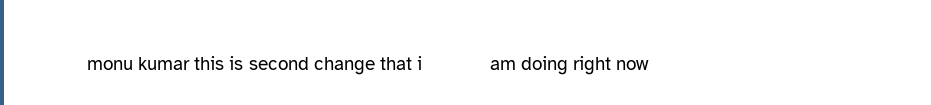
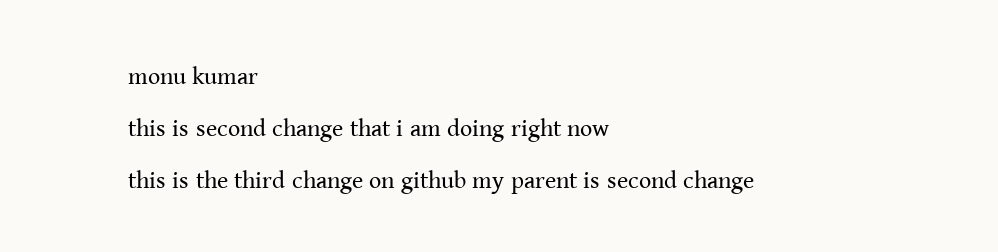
(191, 63) none -> (259, 75) //
(650, 65) none -> [128,170,755,194] // this is the third change on github my parent is second change

